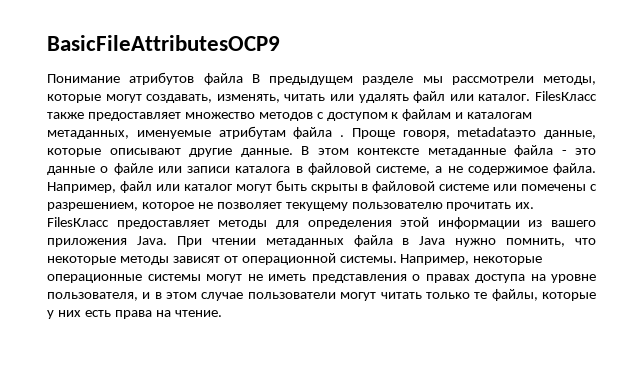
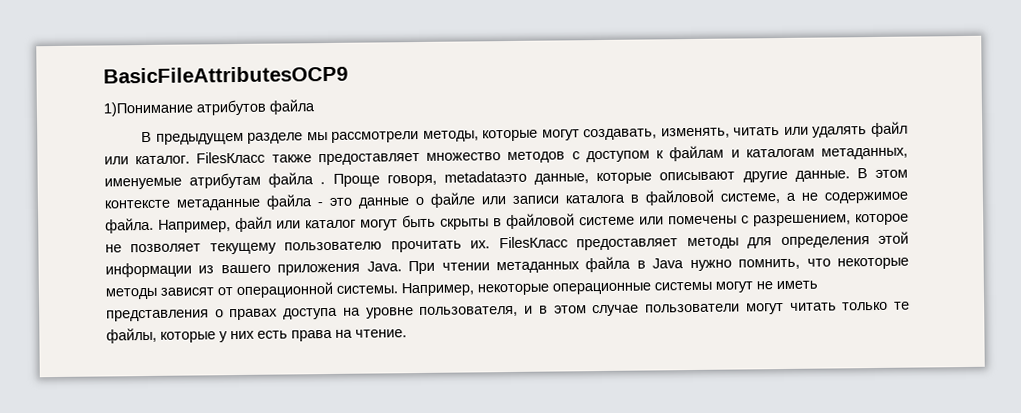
[47,74,120,83] Понимание -> [103,101,193,117] 1)Понимание
(243, 79) none -> (315, 107) //

